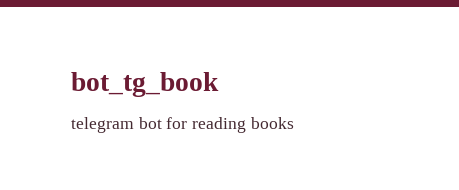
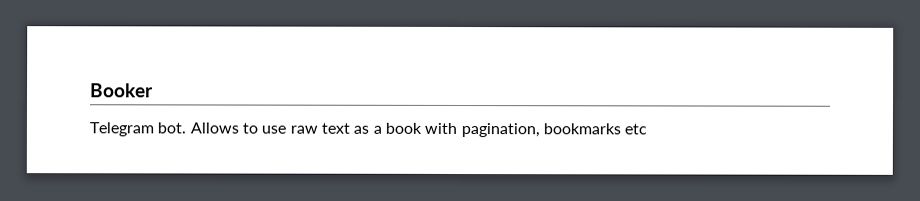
[71,72,219,97] [71,117,294,133] bot_tg_book // telegram bot for reading books -> [90,83,154,98] [89,122,648,138] Booker // Telegram bot. Allows to use raw text as a book with pagination, bookmarks etc

